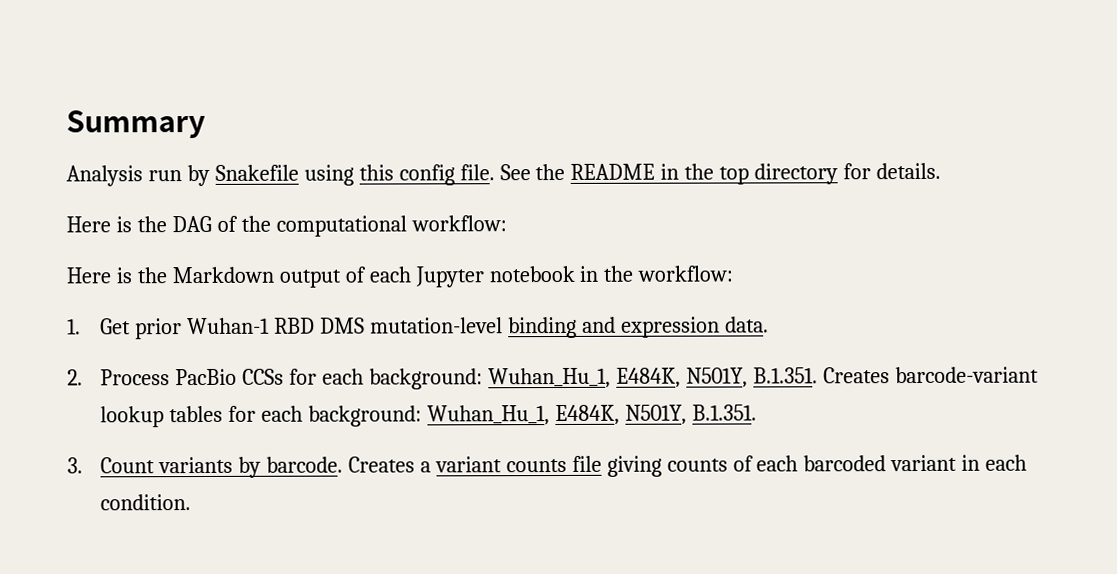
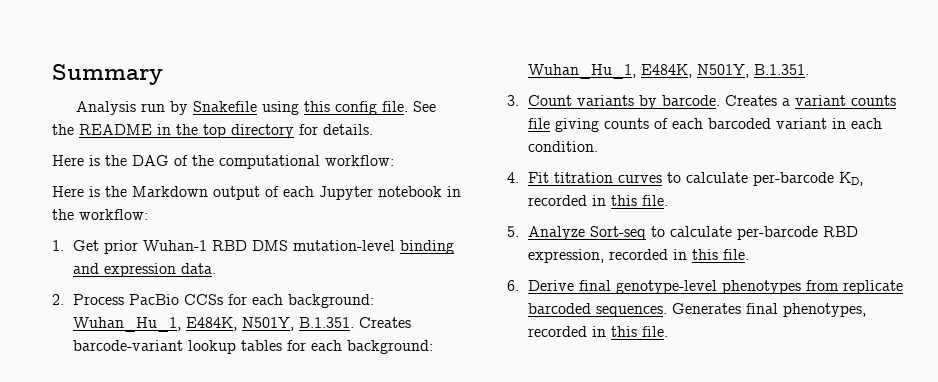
(192, 502) none -> [507,172,864,186] [528,195,669,206] [507,226,859,240] [528,249,750,263] [507,280,904,294] [528,303,867,317] [528,326,669,337] // 4. Fit titration curves to calculate per-barcode KD, recorded in this file. // 5. Analyze Sort-seq to calculate per-barcode RBD expression, recorded in this file. // 6. Derive final genotype-level phenotypes from replicate barcoded sequences. Generates final phenotypes, recorded in this file.

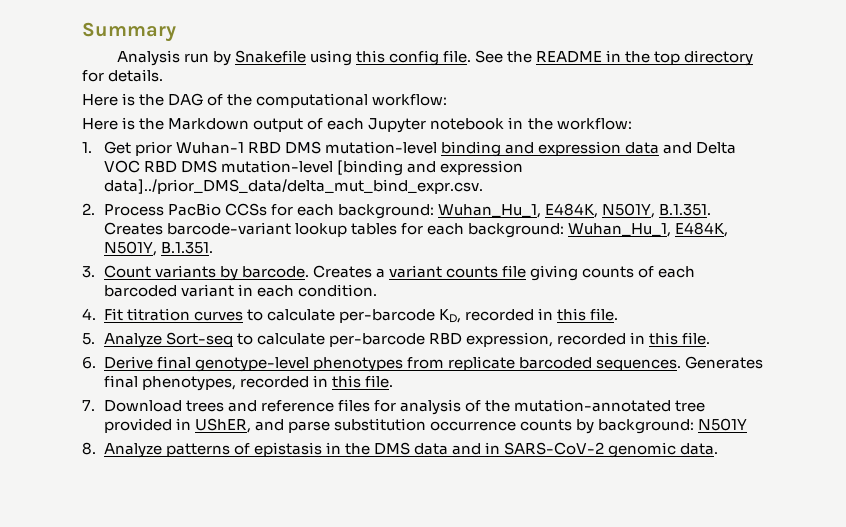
[181,263,217,274] data. -> [625,142,737,154] [103,160,523,176] [103,179,483,194] data and Delta VOC RBD DMS mutation-level [binding and expression data]../prior_DMS_data/delta_mut_bind_expr.csv.
(669, 331) none -> [82,399,706,415] [103,418,748,434] [82,442,719,458] // 7. Download trees and reference files for analysis of the mutation-annotated tree provided in UShER, and parse substitution occurrence counts by background: N501Y // 8. Analyze patterns of epistasis in the DMS data and in SARS-CoV-2 genomic data.

